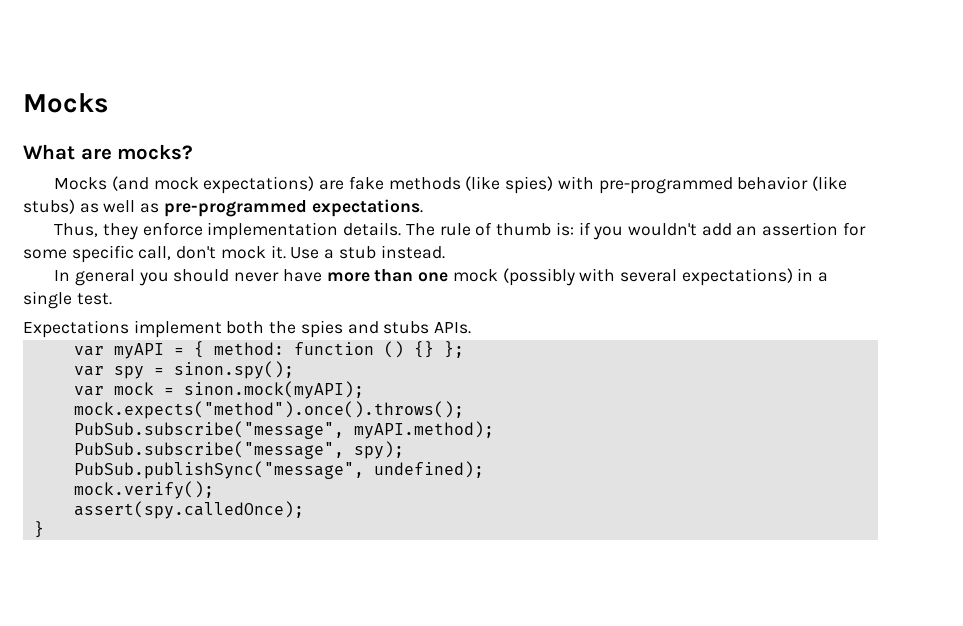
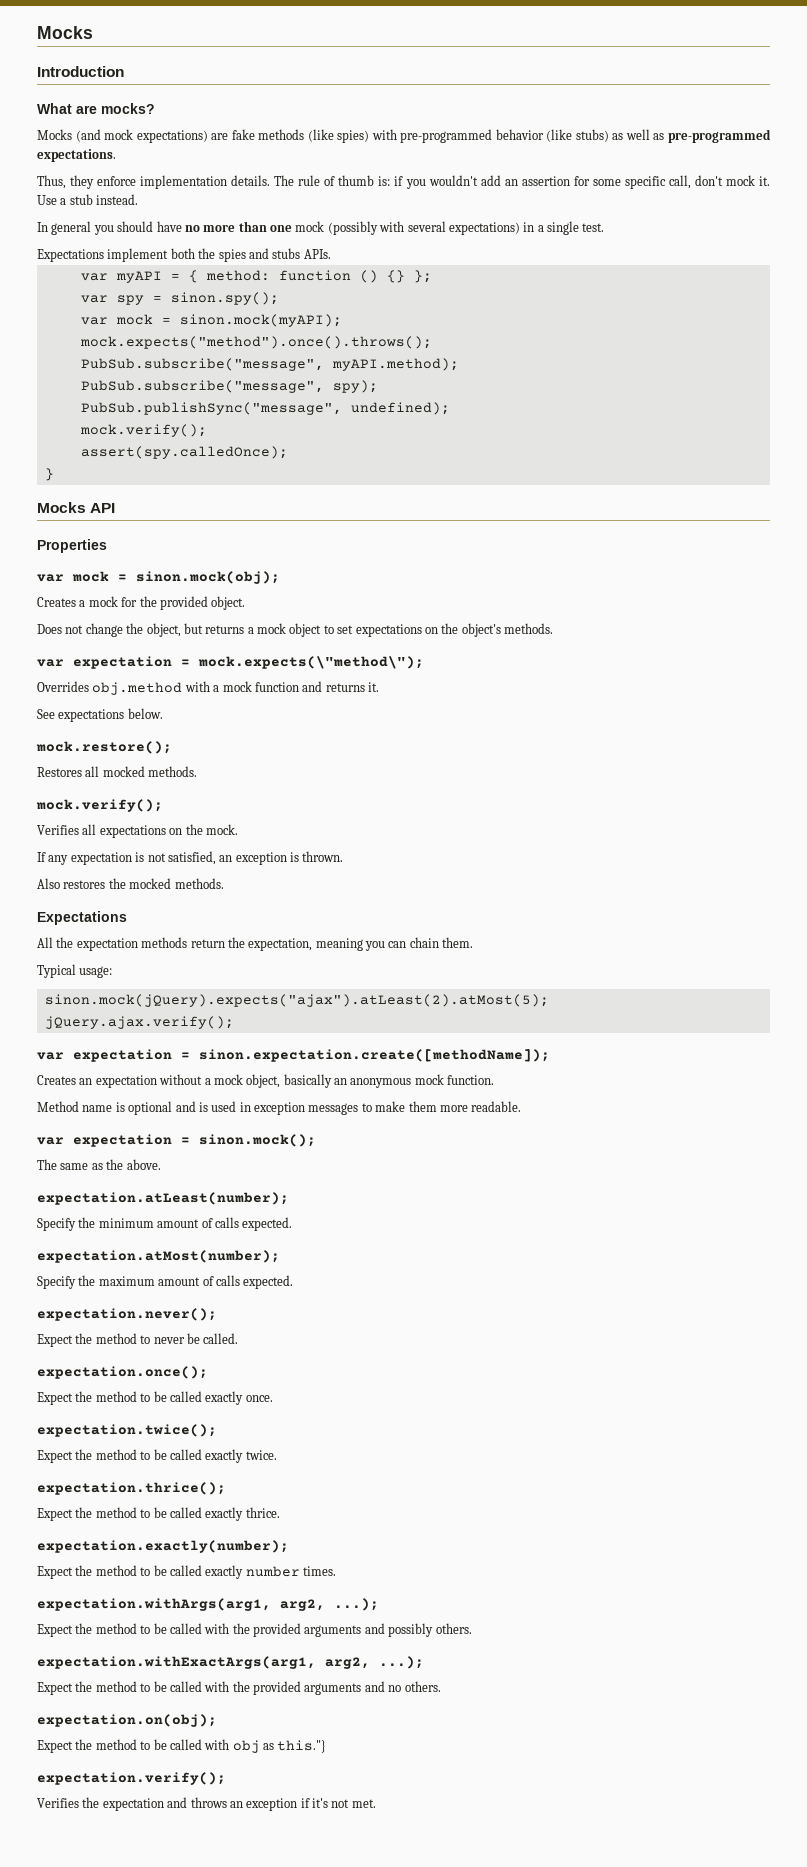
[23,93,109,113] Mocks -> [37,26,93,39] [37,66,124,77] Mocks // Introduction
[234,269,322,282] never have -> [156,221,200,232] have no
(44, 529) none -> [37,502,116,513] [37,539,107,553] [37,571,280,584] [37,596,246,610] [37,623,553,637] [37,656,424,669] [37,681,379,695] [37,708,163,722] [36,741,172,754] [37,766,198,777] [36,799,163,812] [37,824,238,838] [37,851,344,865] [37,878,224,889] [37,911,127,925] [37,937,474,951] [37,964,113,978] [44,994,549,1007] [44,1016,234,1029] [37,1049,550,1062] [37,1074,495,1088] [37,1101,522,1115] [37,1134,316,1147] [37,1159,161,1170] [37,1192,289,1205] [37,1217,293,1231] [37,1250,280,1263] [37,1275,294,1289] [37,1308,217,1321] [37,1333,239,1347] [37,1366,208,1379] [37,1391,273,1405] [37,1424,217,1437] [37,1449,277,1463] [37,1482,226,1495] [37,1507,280,1521] [37,1540,289,1553] [37,1565,336,1579] [37,1598,379,1611] [37,1623,472,1637] [37,1656,424,1669] [37,1681,441,1695] [37,1714,217,1727] [37,1739,327,1753] [37,1772,226,1785] [37,1797,376,1811] // Mocks API // Properties // var mock = sinon.mock(obj); // Creates a mock for the provided object. // Does not change the object, but returns a mock object to set expectations on the object's methods. // var expectation = mock.expects(\"method\"); // Overrides obj.method with a mock function and returns it. // See expectations below. // mock.restore(); // Restores all mocked methods. // mock.verify(); // Verifies all expectations on the mock. // If any expectation is not satisfied, an exception is thrown. // Also restores the mocked methods. // Expectations // All the expectation methods return the expectation, meaning you can chain them. // Typical usage: // sinon.mock(jQuery).expects("ajax").atLeast(2).atMost(5); // jQuery.ajax.verify(); // var expectation = sinon.expectation.create([methodName]); // Creates an expectation without a mock object, basically an anonymous mock function. // Method name is optional and is used in exception messages to make them more readable. // var expectation = sinon.mock(); // The same as the above. // expectation.atLeast(number); // Specify the minimum amount of calls expected. // expectation.atMost(number); // Specify the maximum amount of calls expected. // expectation.never(); // Expect the method to never be called. // expectation.once(); // Expect the method to be called exactly once. // expectation.twice(); // Expect the method to be called exactly twice. // expectation.thrice(); // Expect the method to be called exactly thrice. // expectation.exactly(number); // Expect the method to be called exactly number times. // expectation.withArgs(arg1, arg2, ...); // Expect the method to be called with the provided arguments and possibly others. // expectation.withExactArgs(arg1, arg2, ...); // Expect the method to be called with the provided arguments and no others. // expectation.on(obj); // Expect the method to be called with obj as this."} // expectation.verify(); // Verifies the expectation and throws an exception if it's not met.

